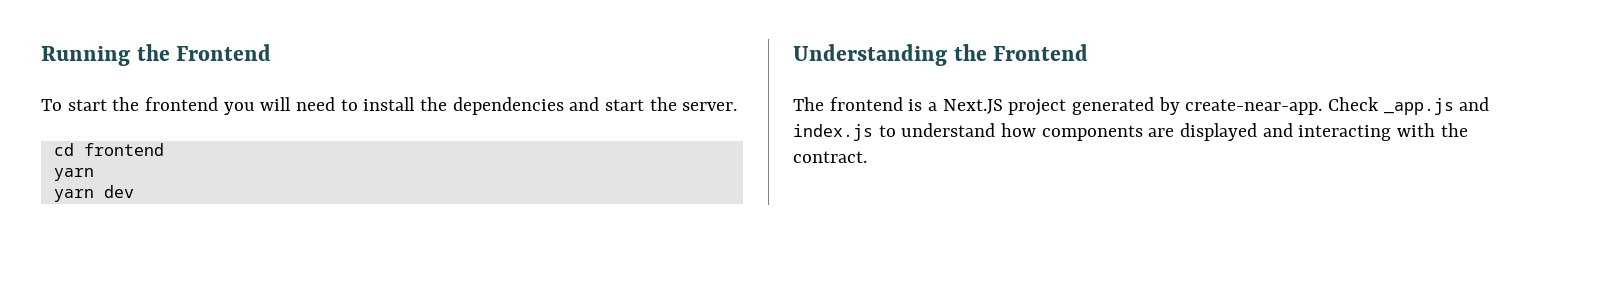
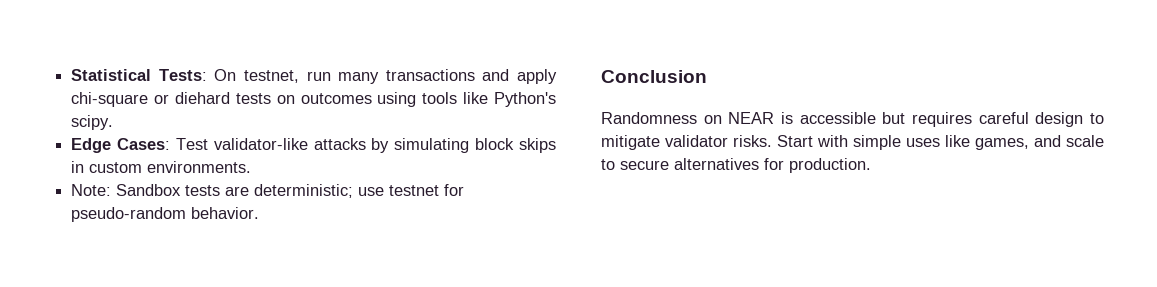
[41,44,272,66] [41,97,738,115] [53,143,164,156] [53,168,94,181] [53,185,134,202] [793,44,1089,66] [793,97,1490,116] [793,123,1468,141] [793,151,867,163] Running the Frontend // To start the frontend you will need to install the dependencies and start the server. // cd frontend // yarn // yarn dev // Understanding the Frontend // The frontend is a Next.JS project generated by create-near-app. Check _app.js and index.js to understand how components are displayed and interacting with the contract. -> [71,69,557,84] [71,92,556,107] [71,115,114,130] [71,138,556,153] [71,161,252,173] [71,184,465,198] [71,207,260,222] [601,70,707,83] [601,112,1104,127] [601,135,1104,150] [601,158,871,173] Statistical Tests: On testnet, run many transactions and apply chi-square or diehard tests on outcomes using tools like Python's scipy. // Edge Cases: Test validator-like attacks by simulating block skips in custom environments. // Note: Sandbox tests are deterministic; use testnet for pseudo-random behavior. // Conclusion // Randomness on NEAR is accessible but requires careful design to mitigate validator risks. Start with simple uses like games, and scale to secure alternatives for production.

